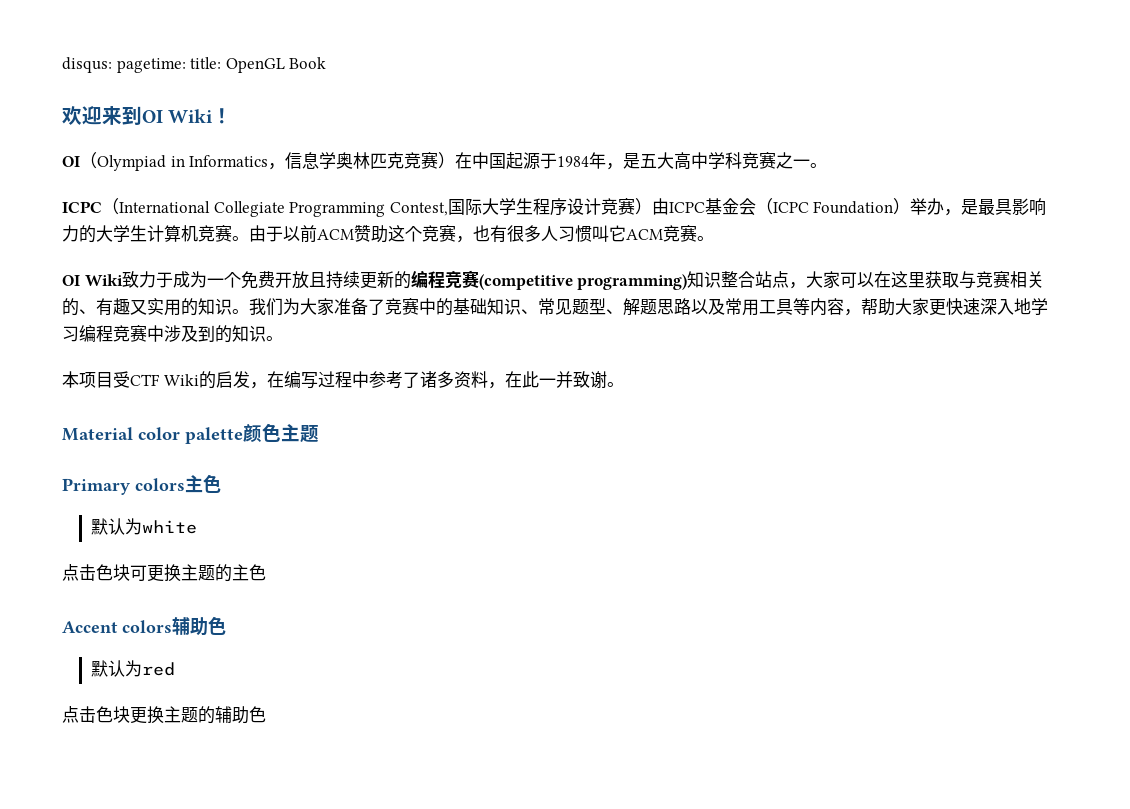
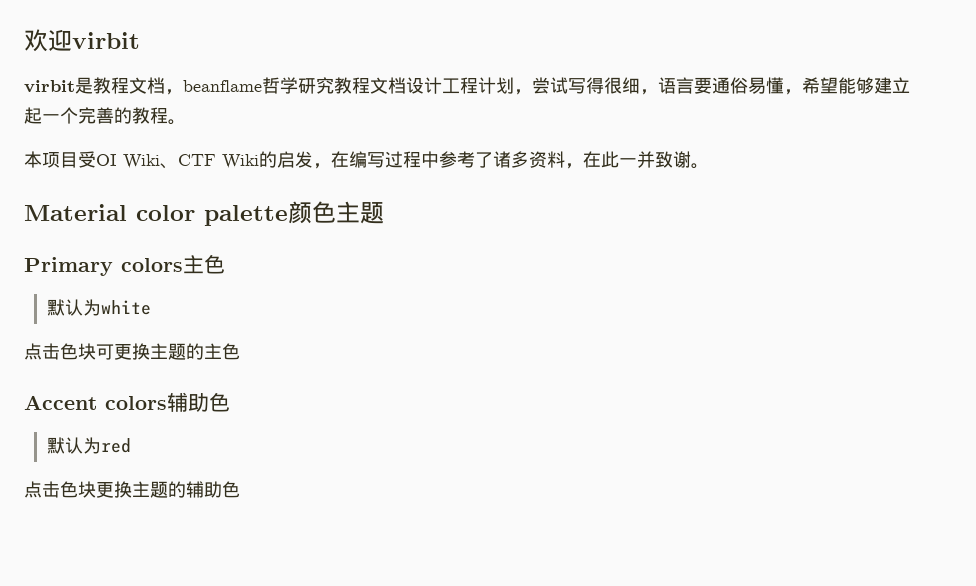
[62,57,327,73] [62,106,233,125] [62,151,828,171] [62,197,1047,217] [62,224,714,243] [62,270,1045,290] [62,297,1048,316] [62,324,266,343] disqus: pagetime: title: OpenGL Book // 欢迎来到OI Wiki！ // OI（Olympiad in Informatics，信息学奥林匹克竞赛）在中国起源于1984年，是五大高中学科竞赛之一。 // ICPC（International Collegiate Programming Contest,国际大学生程序设计竞赛）由ICPC基金会（ICPC Foundation）举办，是最具影响力的大学生计算机竞赛。由于以前ACM赞助这个竞赛，也有很多人习惯叫它ACM竞赛。 // OI Wiki致力于成为一个免费开放且持续更新的编程竞赛(competitive programming)知识整合站点，大家可以在这里获取与竞赛相关的、有趣又实用的知识。我们为大家准备了竞赛中的基础知识、常见题型、解题思路以及常用工具等内容，帮助大家更快速深入地学习编程竞赛中涉及到的知识 -> [24,29,140,52] [24,77,910,95] [24,107,168,124] 欢迎virbit // virbit是教程文档，beanflame哲学研究教程文档设计工程计划，尝试写得很细，语言要通俗易懂，希望能够建立起一个完善的教程
(130, 379) none -> [96,154,178,169] OI Wiki、

